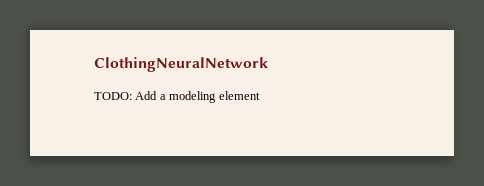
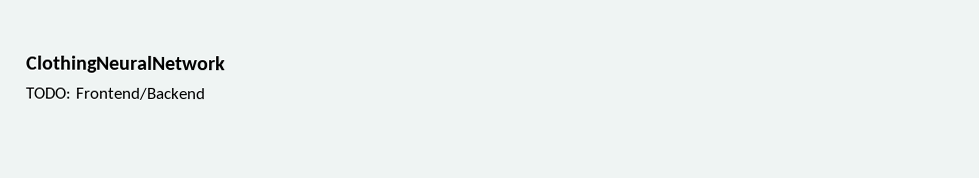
[135,91,260,103] Add a modeling element -> [74,87,206,101] Frontend/Backend

